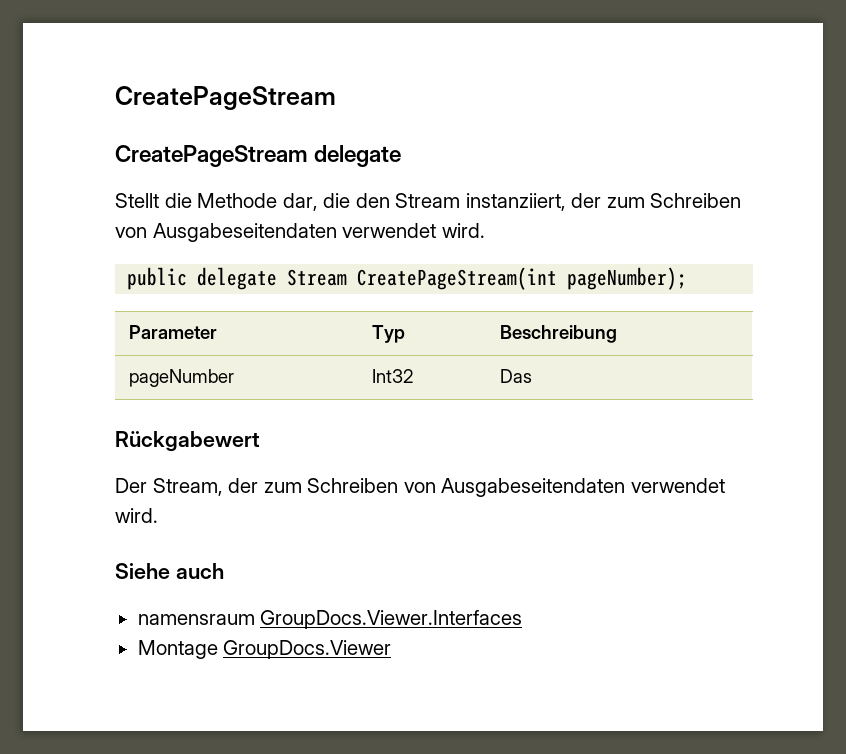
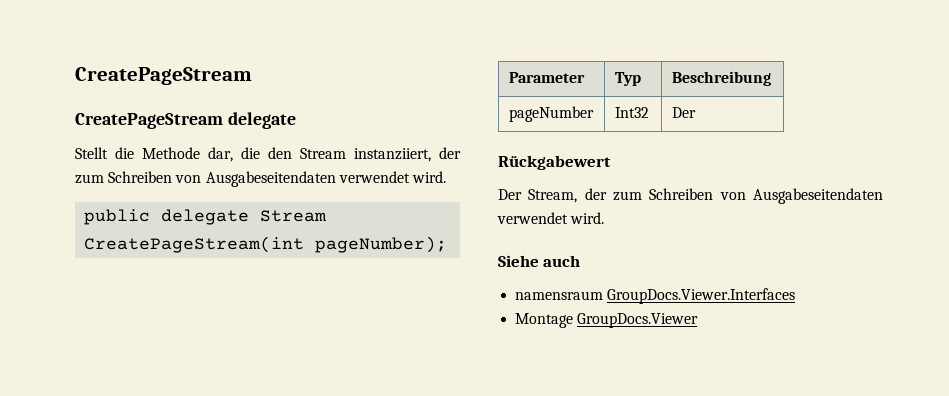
[500,369,533,383] Das -> [671,107,696,118] Der

